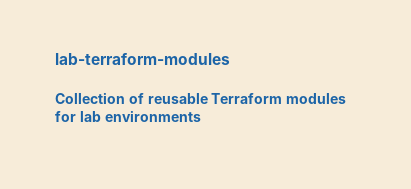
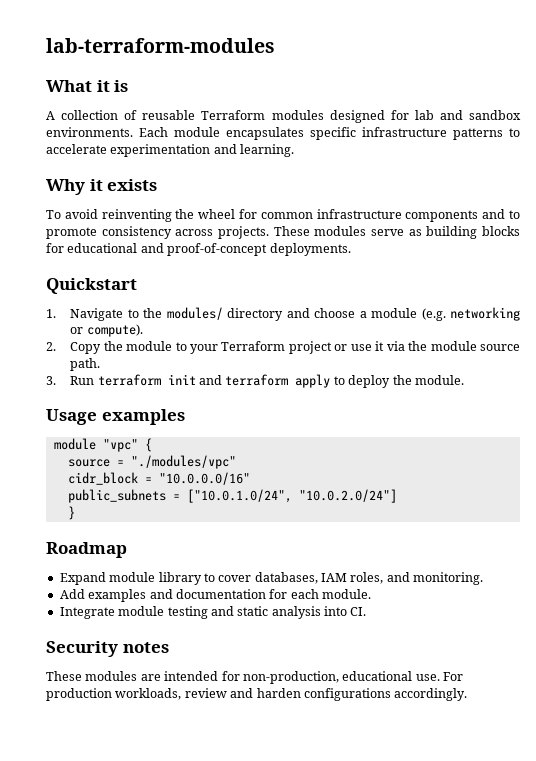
[55,92,125,104] Collection -> [46,80,129,92] [46,110,119,120] What it is // A collection
(347, 98) none -> [329,110,385,123] designed
[104,110,201,122] environments -> [439,110,522,120] [46,127,520,140] [46,144,295,157] [46,179,158,195] [46,209,521,222] [46,226,520,239] [46,243,351,256] [46,278,137,294] [46,307,520,321] [70,324,143,337] [46,341,521,354] [70,358,101,371] [46,374,464,388] [46,409,185,425] [53,438,152,452] [67,455,236,469] [67,472,250,485] [67,489,397,503] [67,506,75,520] [46,542,127,558] [59,572,484,585] [59,589,371,602] [59,606,367,619] [46,641,169,657] [46,671,463,684] [46,688,468,701] and sandbox environments. Each module encapsulates specific infrastructure patterns to accelerate experimentation and learning. // Why it exists // To avoid reinventing the wheel for common infrastructure components and to promote consistency across projects. These modules serve as building blocks for educational and proof-of-concept deployments. // Quickstart // 1. Navigate to the modules/ directory and choose a module (e.g. networking or compute). // 2. Copy the module to your Terraform project or use it via the module source path. // 3. Run terraform init and terraform apply to deploy the module. // Usage examples // module "vpc" { // source = "./modules/vpc" // cidr_block = "10.0.0.0/16" // public_subnets = ["10.0.1.0/24", "10.0.2.0/24"] // } // Roadmap // Expand module library to cover databases, IAM roles, and monitoring. // Add examples and documentation for each module. // Integrate module testing and static analysis into CI. // Security notes // These modules are intended for non-production, educational use. For production workloads, review and harden configurations accordingly.

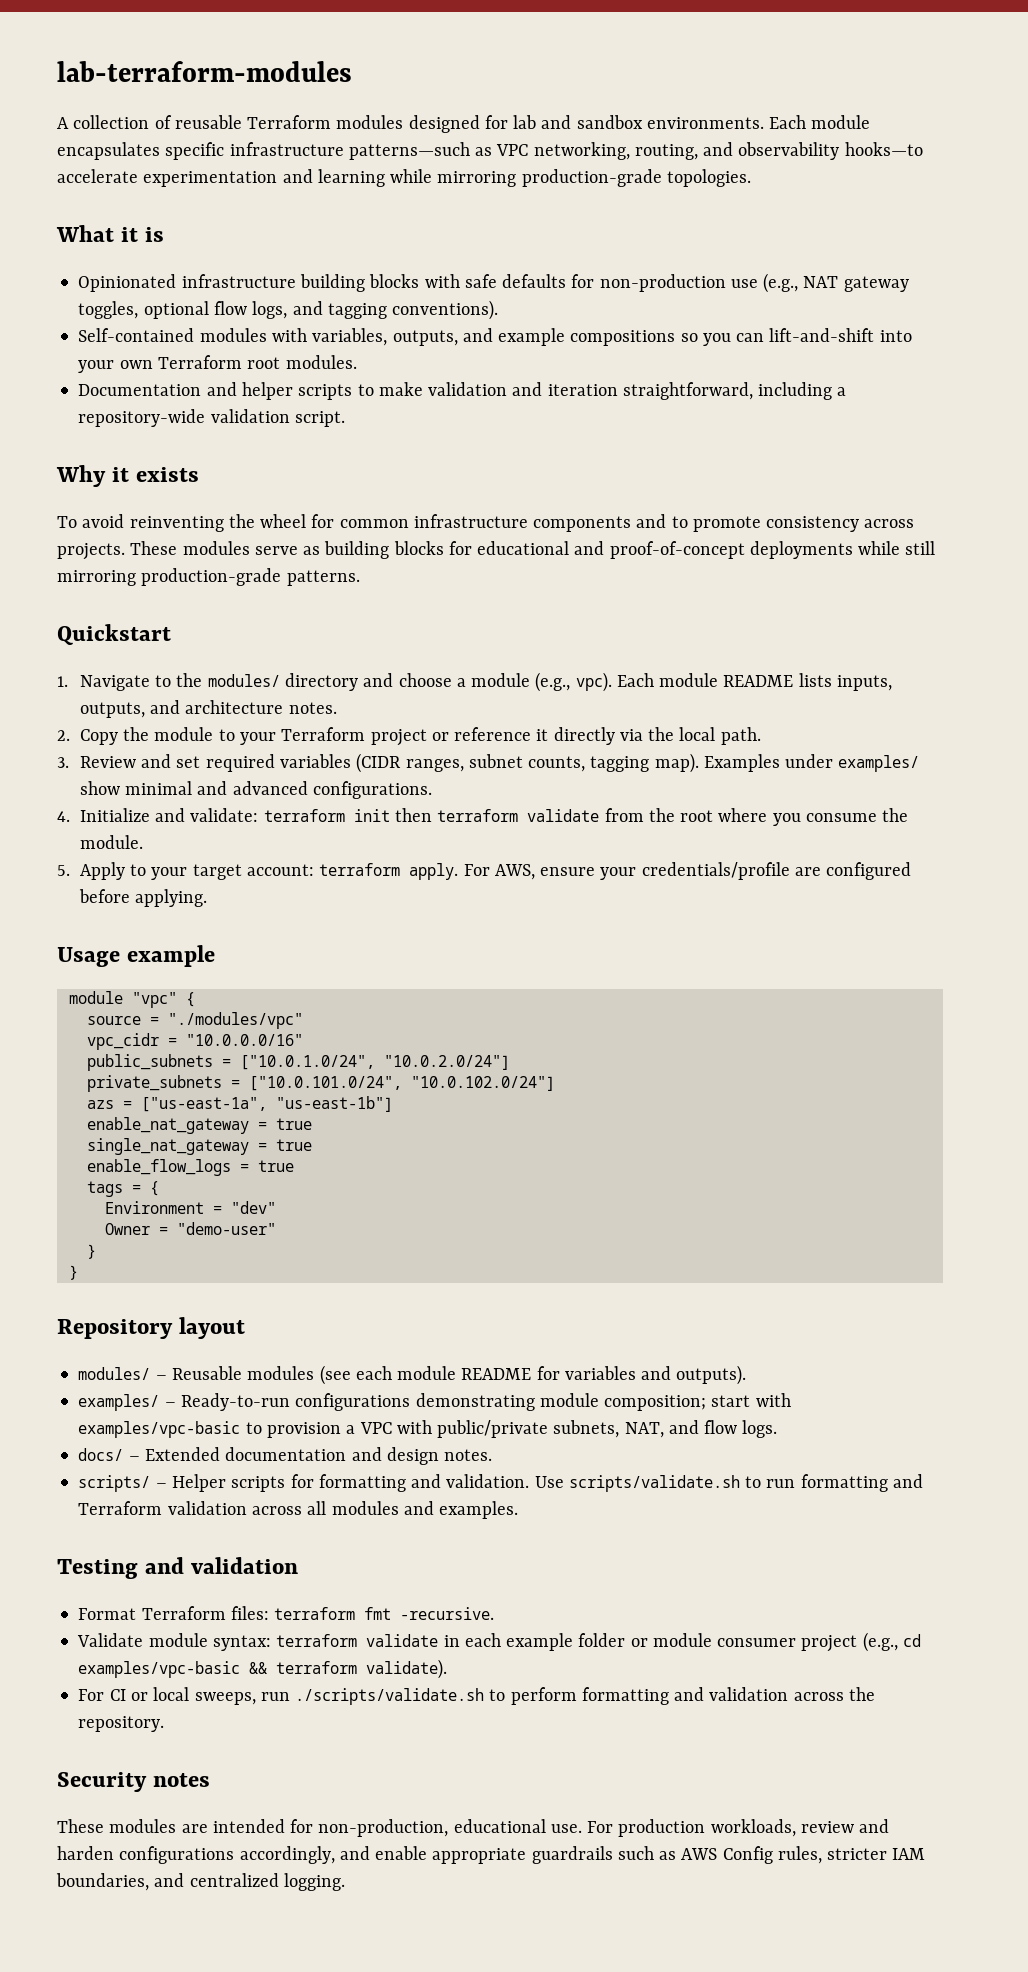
[46,80,129,92] // What it is -> (352, 71) none
[453,128,520,140] [46,144,295,157] patterns to accelerate experimentation and learning. -> [348,142,923,160] [57,169,751,187] [56,225,165,242] [78,273,909,293] [78,300,499,320] [78,328,912,346] [78,355,357,373] [78,382,847,400] [78,409,345,427] patterns—such as VPC networking, routing, and observability hooks—to accelerate experimentation and learning while mirroring production-grade topologies. // What it is // Opinionated infrastructure building blocks with safe defaults for non-production use (e.g., NAT gateway toggles, optional flow logs, and tagging conventions). // Self-contained modules with variables, outputs, and example compositions so you can lift-and-shift into your own Terraform root modules. // Documentation and helper scripts to make validation and iteration straightforward, including a repository-wide validation script.
[269,243,351,256] deployments. -> [749,541,936,559] [57,568,360,586] deployments while still mirroring production-grade patterns.
[421,307,520,321] [70,324,143,337] (e.g. networking or compute). -> [535,672,892,692] [79,700,337,718] (e.g., vpc). Each module README lists inputs, outputs, and architecture notes.
[350,341,521,351] [70,358,101,371] [46,374,464,388] use it via the module source path. // 3. Run terraform init and terraform apply to deploy the module. -> [454,727,761,745] [57,753,920,773] [79,781,432,799] [57,808,909,826] [79,835,143,849] [57,862,912,880] [78,889,208,907] reference it directly via the local path. // 3. Review and set required variables (CIDR ranges, subnet counts, tagging map). Examples under examples/ show minimal and advanced configurations. // 4. Initialize and validate: terraform init then terraform validate from the root where you consume the module. // 5. Apply to your target account: terraform apply. For AWS, ensure your credentials/profile are configured before applying.
[101,409,185,425] examples -> [127,945,216,967] example
[67,472,138,485] cidr_block -> [86,1033,159,1050] vpc_cidr
[67,506,75,520] [46,542,127,558] [59,572,484,585] [59,589,371,602] [59,606,367,619] } // Roadmap // Expand module library to cover databases, IAM roles, and monitoring. // Add examples and documentation for each module. // Integrate module testing and static analysis into CI. -> [86,1075,555,1092] [86,1096,393,1112] [86,1117,312,1134] [86,1138,312,1155] [86,1159,294,1176] [86,1181,159,1197] [104,1201,276,1214] [104,1222,276,1235] [86,1244,96,1259] [68,1265,78,1280] [57,1317,246,1339] [78,1365,747,1385] [78,1393,791,1411] [78,1420,778,1438] [78,1447,493,1465] [78,1474,923,1492] [78,1501,519,1519] [57,1557,299,1579] [78,1606,495,1620] [77,1632,921,1652] [78,1659,448,1679] [78,1687,875,1705] [78,1716,165,1732] private_subnets = ["10.0.101.0/24", "10.0.102.0/24"] // azs = ["us-east-1a", "us-east-1b"] // enable_nat_gateway = true // single_nat_gateway = true // enable_flow_logs = true // tags = { // Environment = "dev" // Owner = "demo-user" // } // } // Repository layout // modules/ – Reusable modules (see each module README for variables and outputs). // examples/ – Ready-to-run configurations demonstrating module composition; start with examples/vpc-basic to provision a VPC with public/private subnets, NAT, and flow logs. // docs/ – Extended documentation and design notes. // scripts/ – Helper scripts for formatting and validation. Use scripts/validate.sh to run formatting and Terraform validation across all modules and examples. // Testing and validation // Format Terraform files: terraform fmt -recursive. // Validate module syntax: terraform validate in each example folder or module consumer project (e.g., cd examples/vpc-basic && terraform validate). // For CI or local sweeps, run ./scripts/validate.sh to perform formatting and validation across the repository.
[394,688,468,701] accordingly. -> [239,1846,926,1864] [56,1873,345,1891] accordingly, and enable appropriate guardrails such as AWS Config rules, stricter IAM boundaries, and centralized logging.

